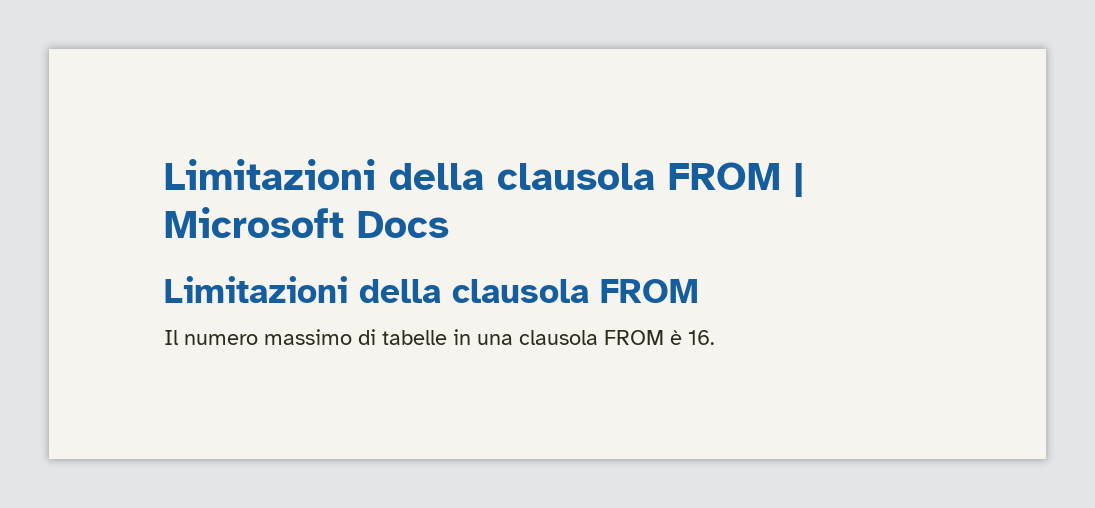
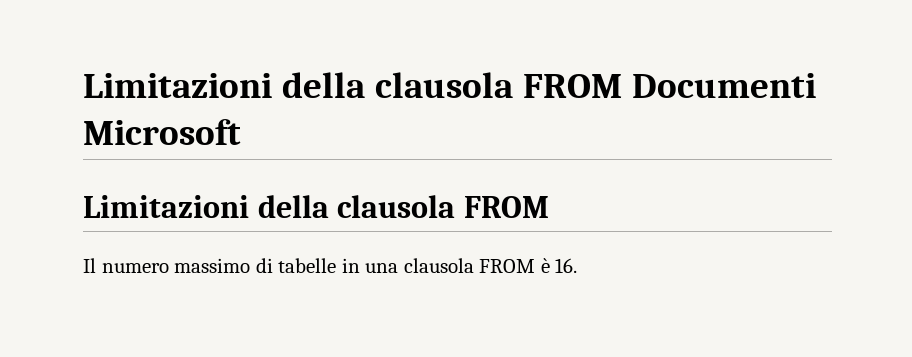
[164,159,803,197] Limitazioni della clausola FROM | -> [83,72,816,98] Limitazioni della clausola FROM Documenti
[357,211,449,238] Docs -> (241, 132) none

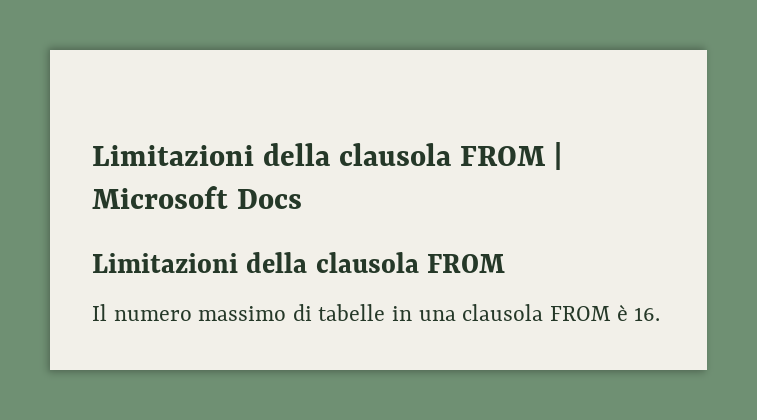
[83,72,816,98] Limitazioni della clausola FROM Documenti -> [92,142,563,170] Limitazioni della clausola FROM |
(241, 132) none -> [237,189,303,209] Docs

